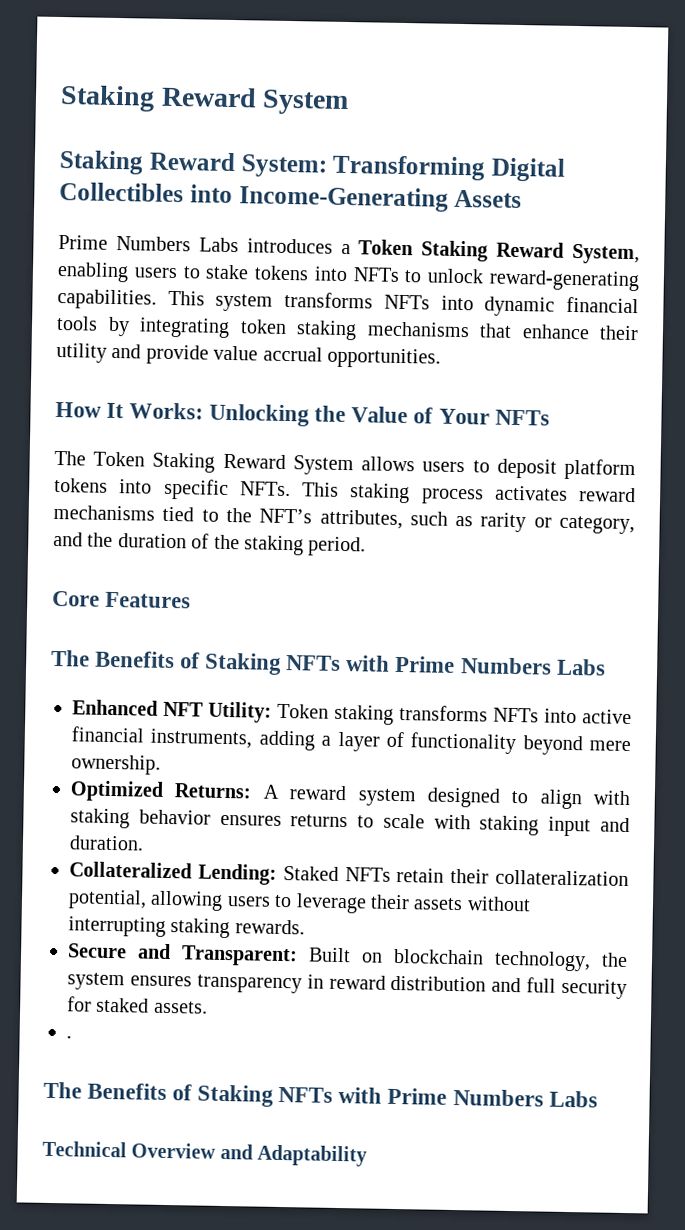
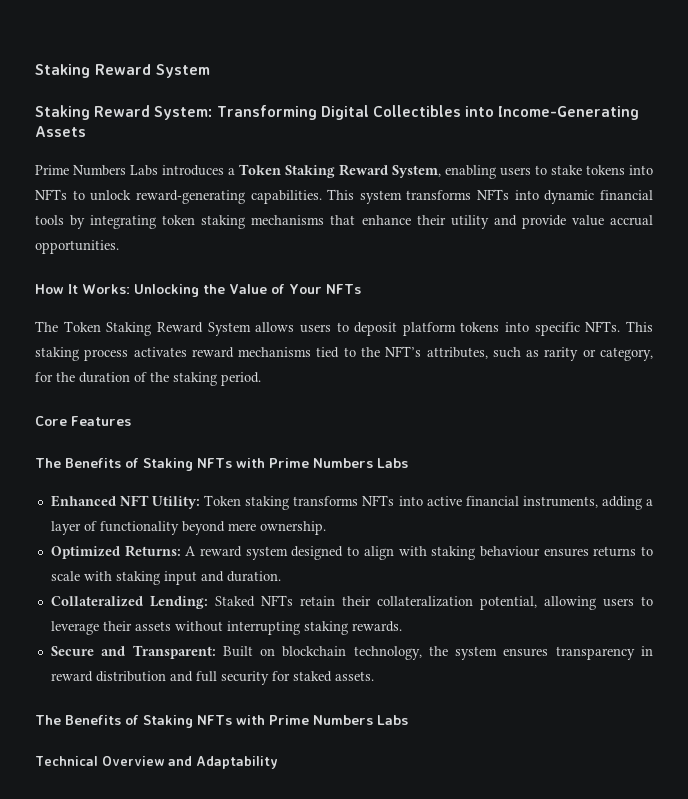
[53,531,83,547] and -> [35,372,53,382] for
[138,809,211,825] behavior -> [479,546,540,557] behaviour
[66,1035,72,1039] // . -> (374, 676) none

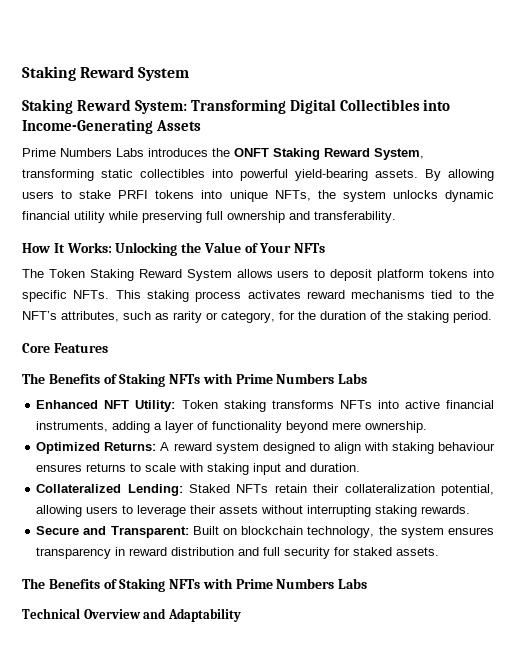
[228,164,281,175] a Token -> [212,148,269,157] the ONFT
[445,165,496,179] enabling -> [22,169,494,181] transforming static collectibles into powerful yield-bearing assets. By allowing
[586,165,653,175] [35,189,653,204] [35,215,654,229] [35,240,119,254] tokens into NFTs to unlock reward-generating capabilities. This system transforms NFTs into dynamic financial tools by integrating token staking mechanisms that enhance their utility and provide value accrual opportunities. -> [118,190,494,202] [22,211,396,223] PRFI tokens into unique NFTs, the system unlocks dynamic financial utility while preserving full ownership and transferability.

